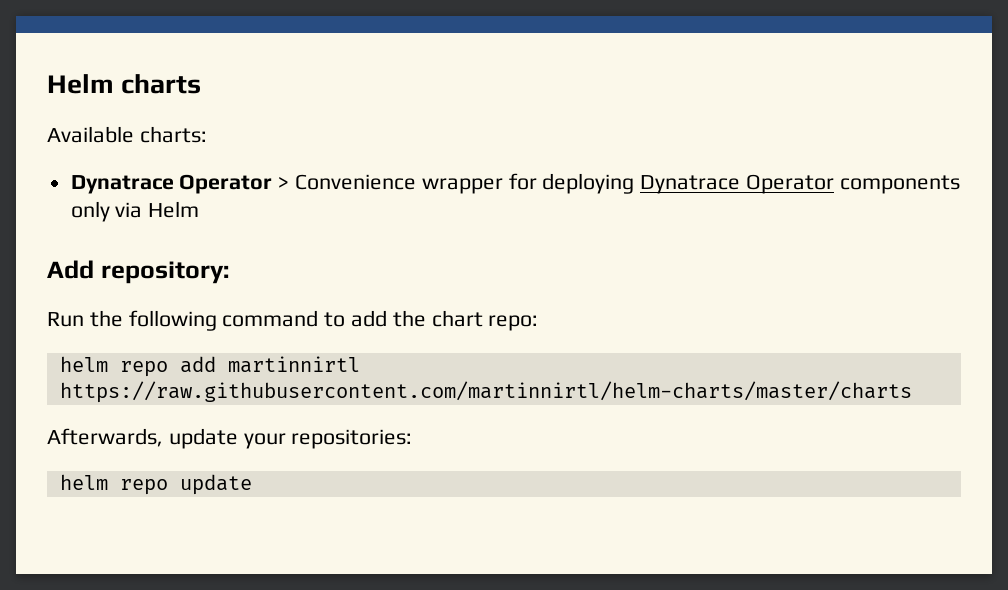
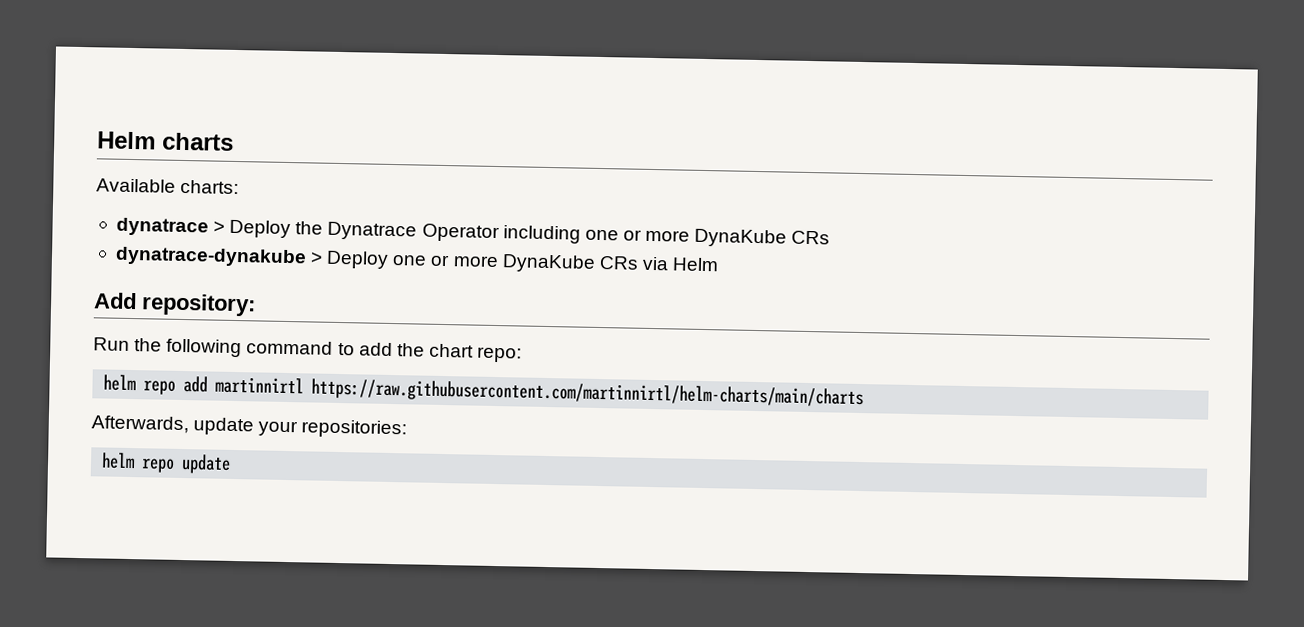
[70,173,960,194] [70,201,110,222] Dynatrace Operator > Convenience wrapper for deploying Dynatrace Operator components only -> [115,217,831,248] [114,246,639,273] dynatrace > Deploy the Dynatrace Operator including one or more DynaKube CRs // dynatrace-dynakube > Deploy one or more DynaKube CRs
[59,381,912,403] https://raw.githubusercontent.com/martinnirtl/helm-charts/master/charts -> [311,378,865,409] https://raw.githubusercontent.com/martinnirtl/helm-charts/main/charts

